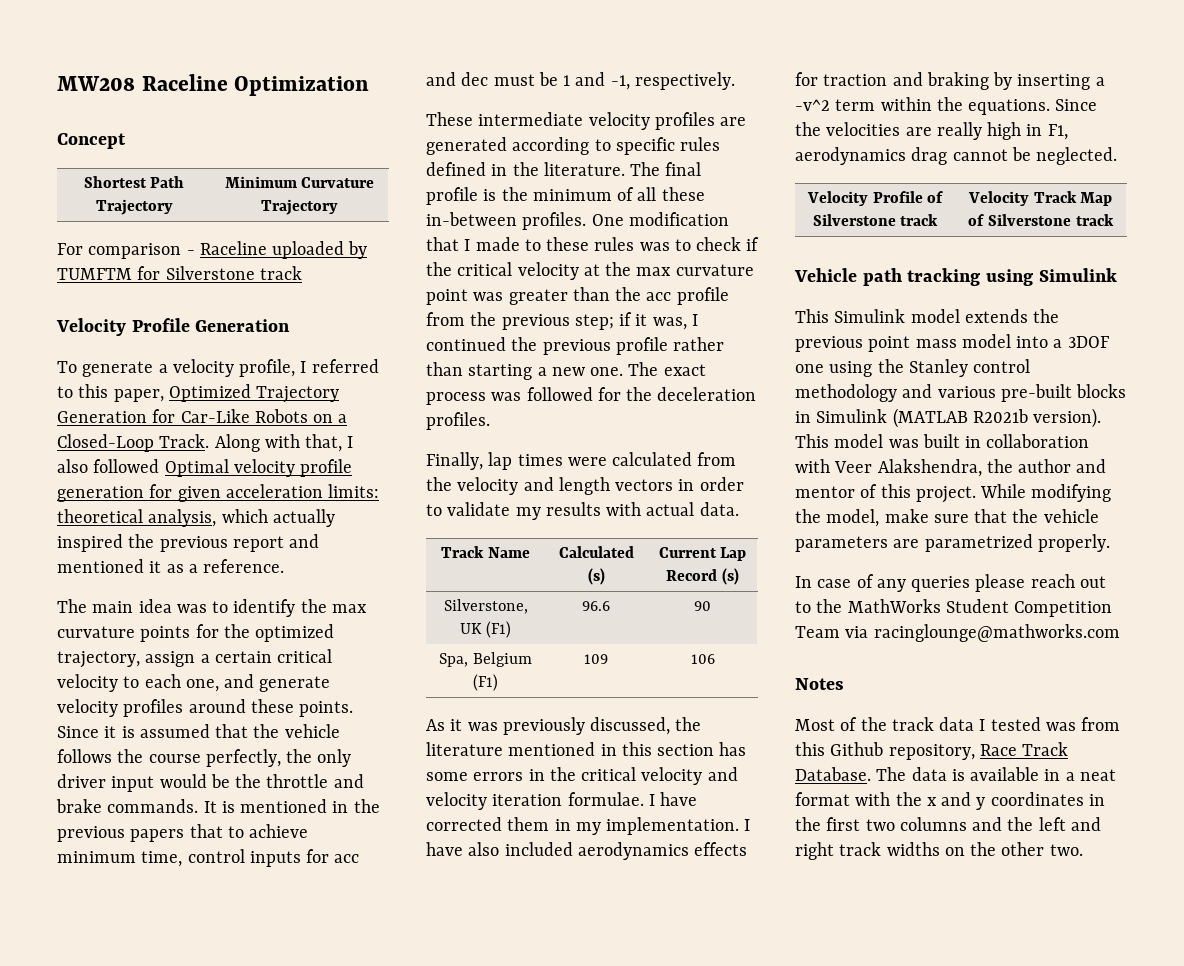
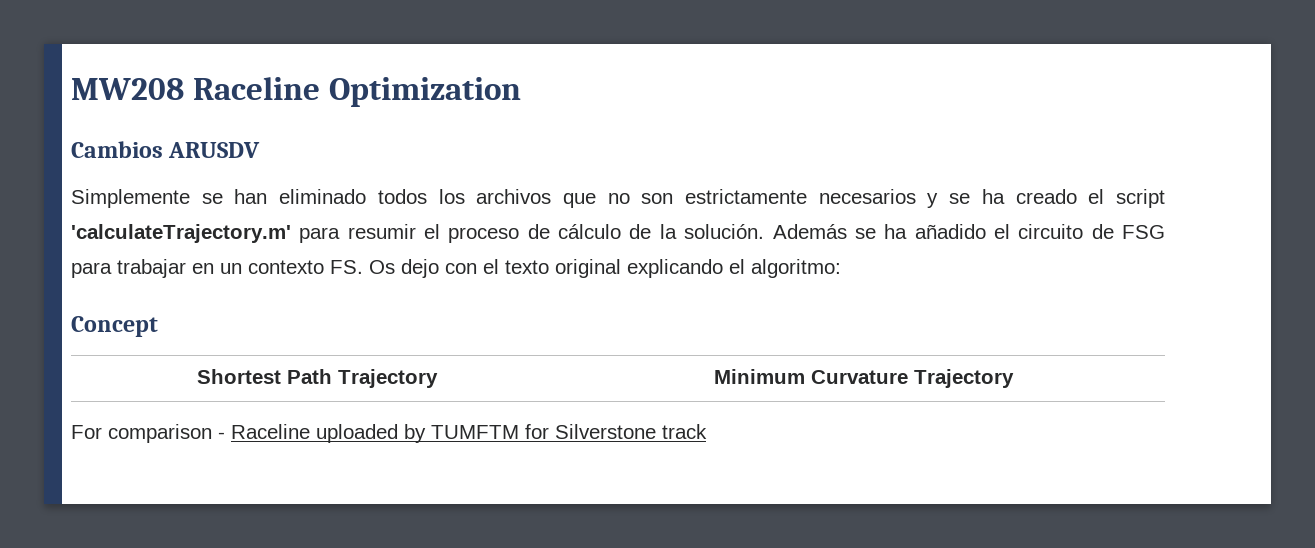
(370, 86) none -> [71,141,261,158] [71,189,1166,208] [71,224,1166,243] [71,259,841,278] // Cambios ARUSDV // Simplemente se han eliminado todos los archivos que no son estrictamente necesarios y se ha creado el script 'calculateTrajectory.m' para resumir el proceso de cálculo de la solución. Además se ha añadido el circuito de FSG para trabajar en un contexto FS. Os dejo con el texto original explicando el algoritmo:
[56,318,291,336] [57,359,379,377] [57,384,340,403] [57,409,348,423] [57,434,354,452] [57,459,353,477] [57,484,380,502] [57,509,335,527] [57,534,320,552] [57,559,285,573] [57,599,367,617] [57,624,335,642] [57,649,333,668] [57,674,331,692] [57,699,354,717] [57,724,340,738] [57,749,352,767] [57,774,364,792] [56,799,380,813] [57,824,309,842] [57,849,360,867] [426,72,735,90] [426,112,747,130] [426,137,721,155] [426,162,702,176] [426,187,705,205] [426,212,729,230] [426,237,760,251] [426,262,754,280] [426,287,729,305] [426,312,698,330] [426,337,725,355] [426,362,706,380] [426,387,757,405] [426,412,490,430] [426,452,737,470] [426,477,744,495] [426,502,739,520] [441,546,530,558] [558,546,634,558] [587,568,605,585] [658,547,747,561] [666,568,739,585] [443,599,528,614] [460,621,511,638] [582,601,610,611] [694,601,711,611] [439,652,532,667] [473,674,498,691] [584,654,608,664] [690,654,715,664] [426,717,702,735] [426,742,747,756] [426,767,738,785] [426,792,698,810] [426,817,751,835] [426,842,748,860] [795,72,1105,90] [795,97,1098,115] [795,122,1068,140] [795,147,1118,165] [806,191,944,206] [812,214,939,226] [967,191,1113,206] [968,214,1114,226] [794,268,1117,286] [795,309,1060,323] [795,334,1109,352] [795,359,1031,377] [795,384,1127,402] [795,408,1102,428] [795,434,1090,448] [795,459,1107,477] [795,484,1112,503] [795,509,1099,527] [795,534,1110,552] [795,574,1106,592] [795,599,1113,617] [795,624,1120,642] [795,678,844,690] [795,717,1121,731] [795,742,1069,760] [795,767,1116,781] [795,792,1105,810] [795,817,1101,831] [795,842,1083,860] // Velocity Profile Generation // To generate a velocity profile, I referred to this paper, Optimized Trajectory Generation for Car-Like Robots on a Closed-Loop Track. Along with that, I also followed Optimal velocity profile generation for given acceleration limits: theoretical analysis, which actually inspired the previous report and mentioned it as a reference. // The main idea was to identify the max curvature points for the optimized trajectory, assign a certain critical velocity to each one, and generate velocity profiles around these points. Since it is assumed that the vehicle follows the course perfectly, the only driver input would be the throttle and brake commands. It is mentioned in the previous papers that to achieve minimum time, control inputs for acc and dec must be 1 and -1, respectively. // These intermediate velocity profiles are generated according to specific rules defined in the literature. The final profile is the minimum of all these in-between profiles. One modification that I made to these rules was to check if the critical velocity at the max curvature point was greater than the acc profile from the previous step; if it was, I continued the previous profile rather than starting a new one. The exact process was followed for the deceleration profiles. // Finally, lap times were calculated from the velocity and length vectors in order to validate my results with actual data. // Track Name | Calculated (s) | Current Lap Record (s) // Silverstone, UK (F1) | 96.6 | 90 // Spa, Belgium (F1) | 109 | 106 // As it was previously discussed, the literature mentioned in this section has some errors in the critical velocity and velocity iteration formulae. I have corrected them in my implementation. I have also included aerodynamics effects for traction and braking by inserting a -v^2 term within the equations. Since the velocities are really high in F1, aerodynamics drag cannot be neglected. // Velocity Profile of Silverstone track | Velocity Track Map of Silverstone track // Vehicle path tracking using Simulink // This Simulink model extends the previous point mass model into a 3DOF one using the Stanley control methodology and various pre-built blocks in Simulink (MATLAB R2021b version). This model was built in collaboration with Veer Alakshendra, the author and mentor of this project. While modifying the model, make sure that the vehicle parameters are parametrized properly. // In case of any queries please reach out to the MathWorks Student Competition Team via racinglounge@mathworks.com // Notes // Most of the track data I tested was from this Github repository, Race Track Database. The data is available in a neat format with the x and y coordinates in the first two columns and the left and right track widths on the other two. -> (707, 431) none

